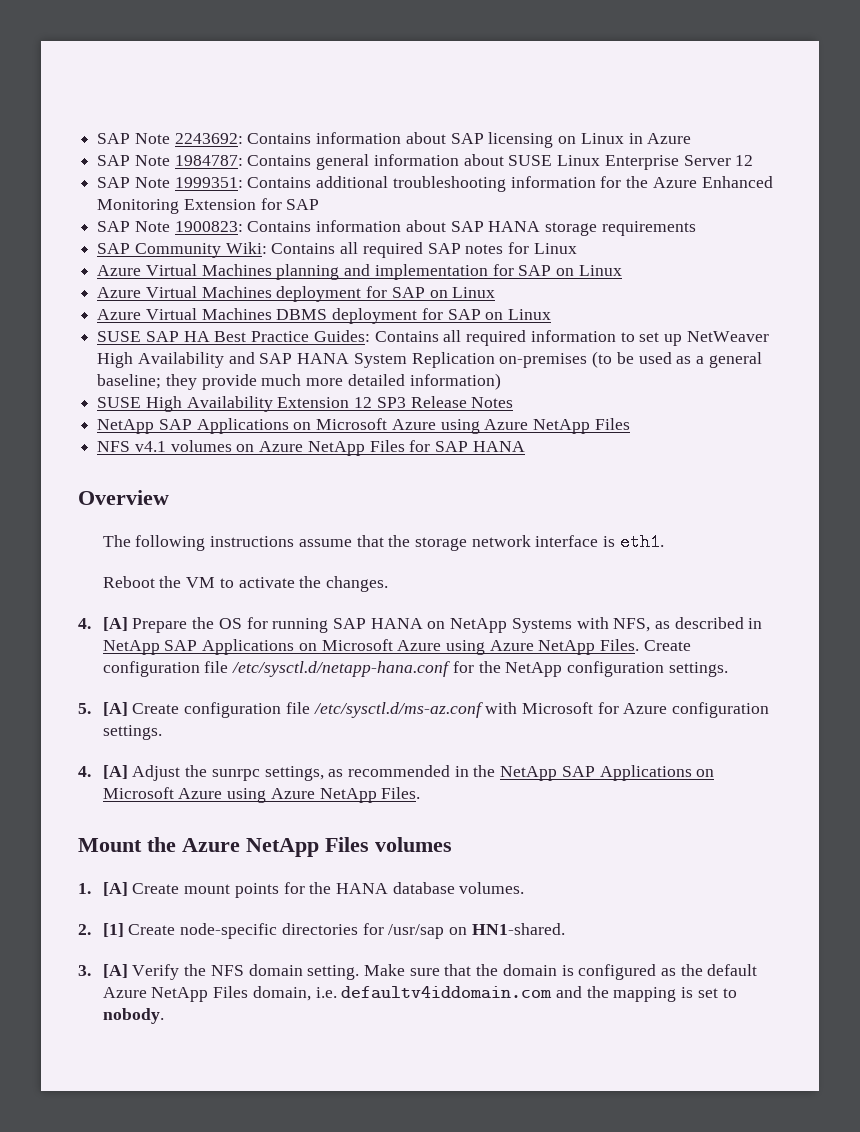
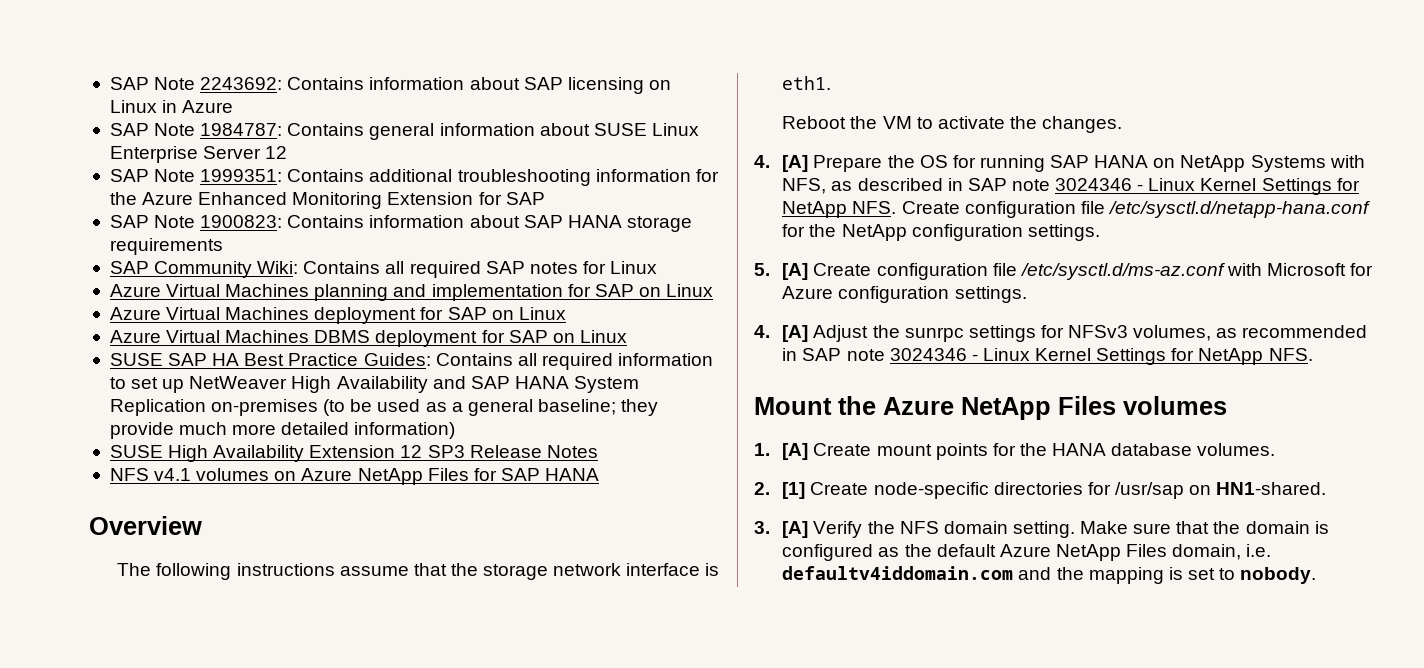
[97,418,630,434] // NetApp SAP Applications on Microsoft Azure using Azure NetApp Files -> (598, 451) none
[102,639,640,655] NetApp SAP Applications on Microsoft Azure using Azure NetApp Files. -> [967,178,1360,195] [782,201,897,218] SAP note 3024346 - Linux Kernel Settings for NetApp NFS.
[264,765,715,781] [102,787,421,803] settings, as recommended in the NetApp SAP Applications on Microsoft Azure using Azure NetApp Files. -> [968,325,1368,342] [782,348,1313,365] settings for NFSv3 volumes, as recommended in SAP note 3024346 - Linux Kernel Settings for NetApp NFS.

